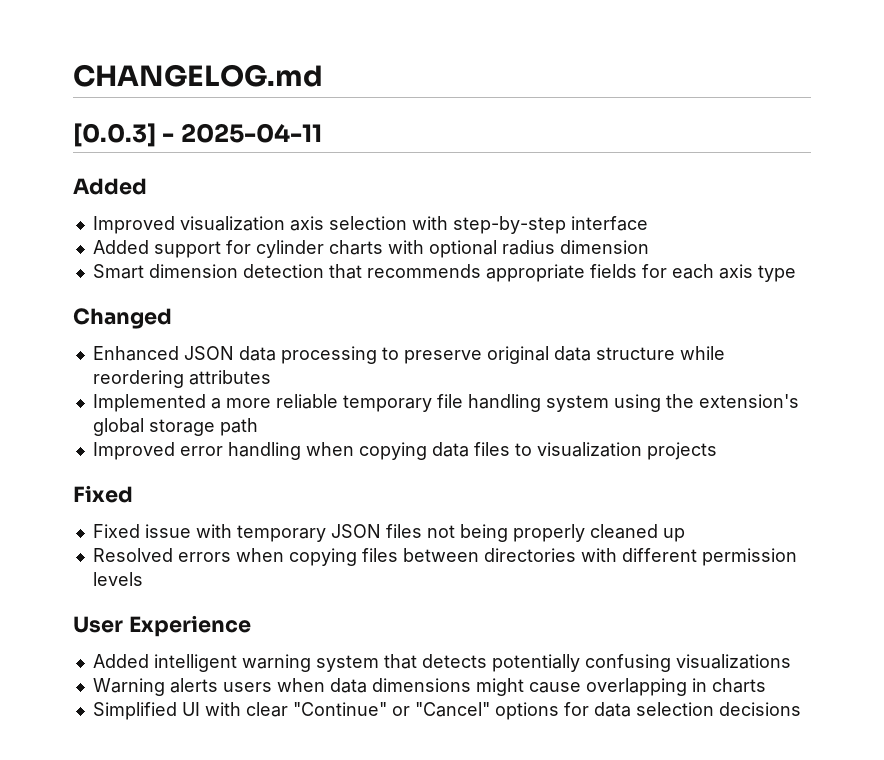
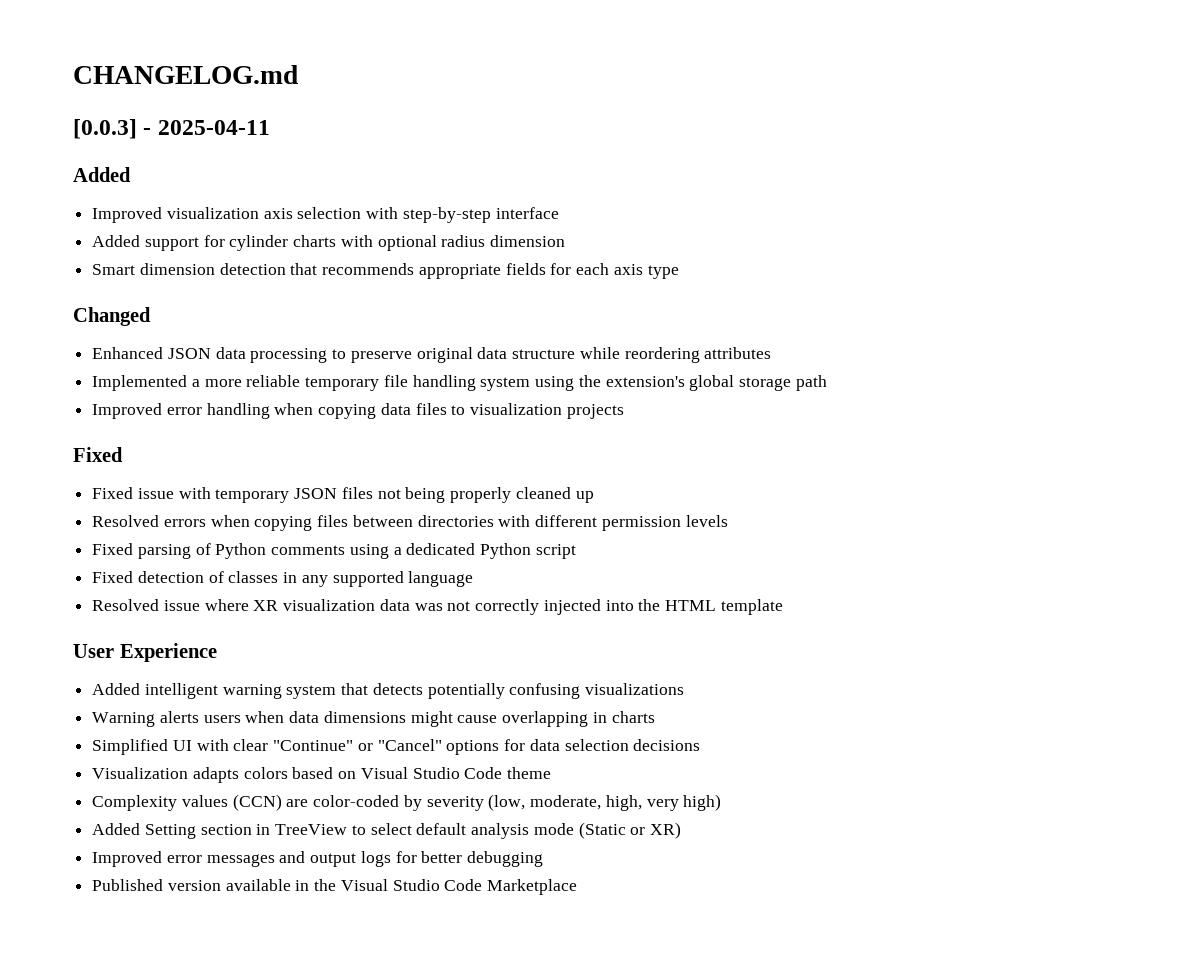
(143, 579) none -> [92,543,576,559] [92,571,474,587] [92,599,783,615] // Fixed parsing of Python comments using a dedicated Python script // Fixed detection of classes in any supported language // Resolved issue where XR visualization data was not correctly injected into the HTML template
(801, 709) none -> [92,767,552,783] [92,794,722,811] [92,822,681,839] [92,851,544,867] [92,879,578,895] // Visualization adapts colors based on Visual Studio Code theme // Complexity values (CCN) are color-coded by severity (low, moderate, high, very high) // Added Setting section in TreeView to select default analysis mode (Static or XR) // Improved error messages and output logs for better debugging // Published version available in the Visual Studio Code Marketplace

